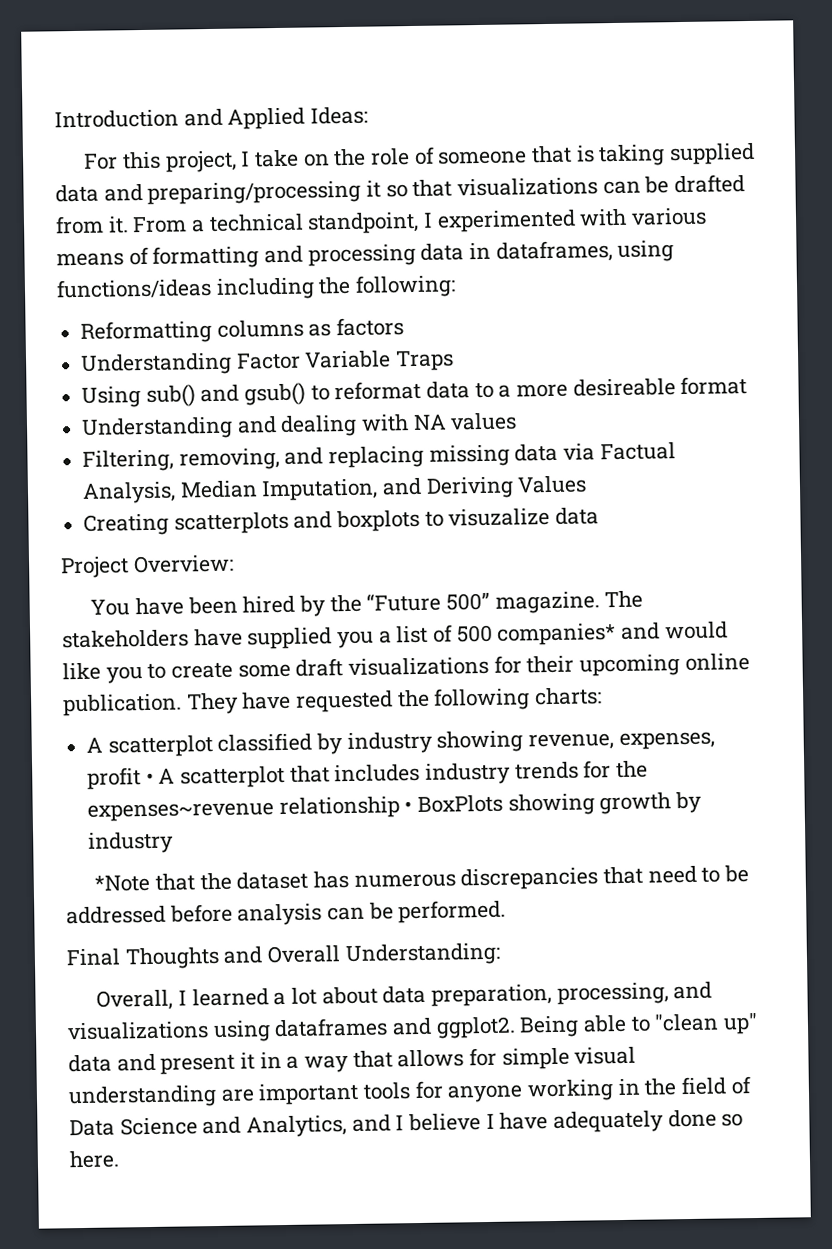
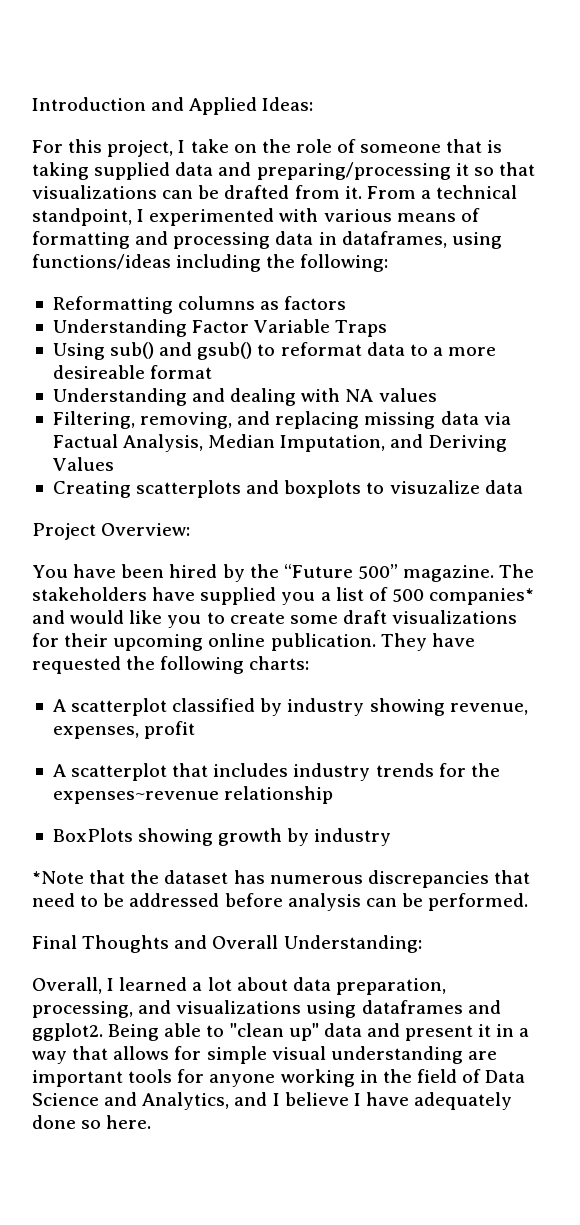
[145,772,154,785] • -> (196, 730) //
[404,801,413,813] • -> (334, 795) //

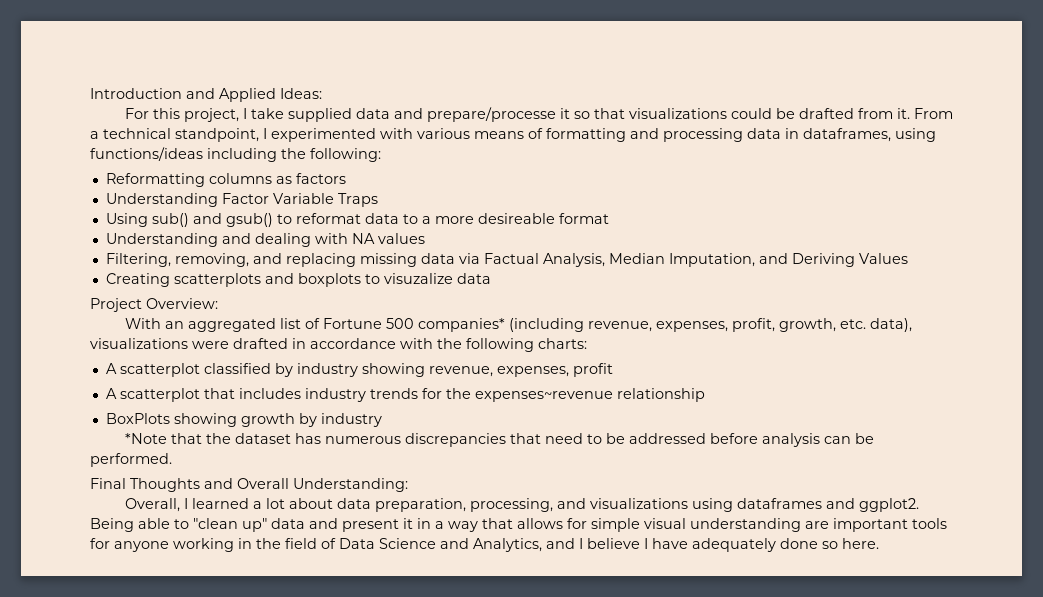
[233,139,503,153] [32,162,89,180] on the role of someone that is taking -> (284, 113) none
[256,162,451,180] preparing/processing -> [426,107,556,122] prepare/processe
[162,190,194,199] can -> [730,108,772,119] could
[32,564,535,582] [32,587,331,605] You have been hired by the “Future 500” magazine. The stakeholders have supplied you a -> [124,318,276,332] With an aggregated
(388, 594) none -> [322,318,382,329] Fortune
[32,610,518,628] [32,633,475,651] [32,656,121,674] and would like you to create some draft visualizations for their upcoming online publication. They have requested -> [508,318,912,332] [90,338,433,349] (including revenue, expenses, profit, growth, etc. data), visualizations were drafted in accordance with

